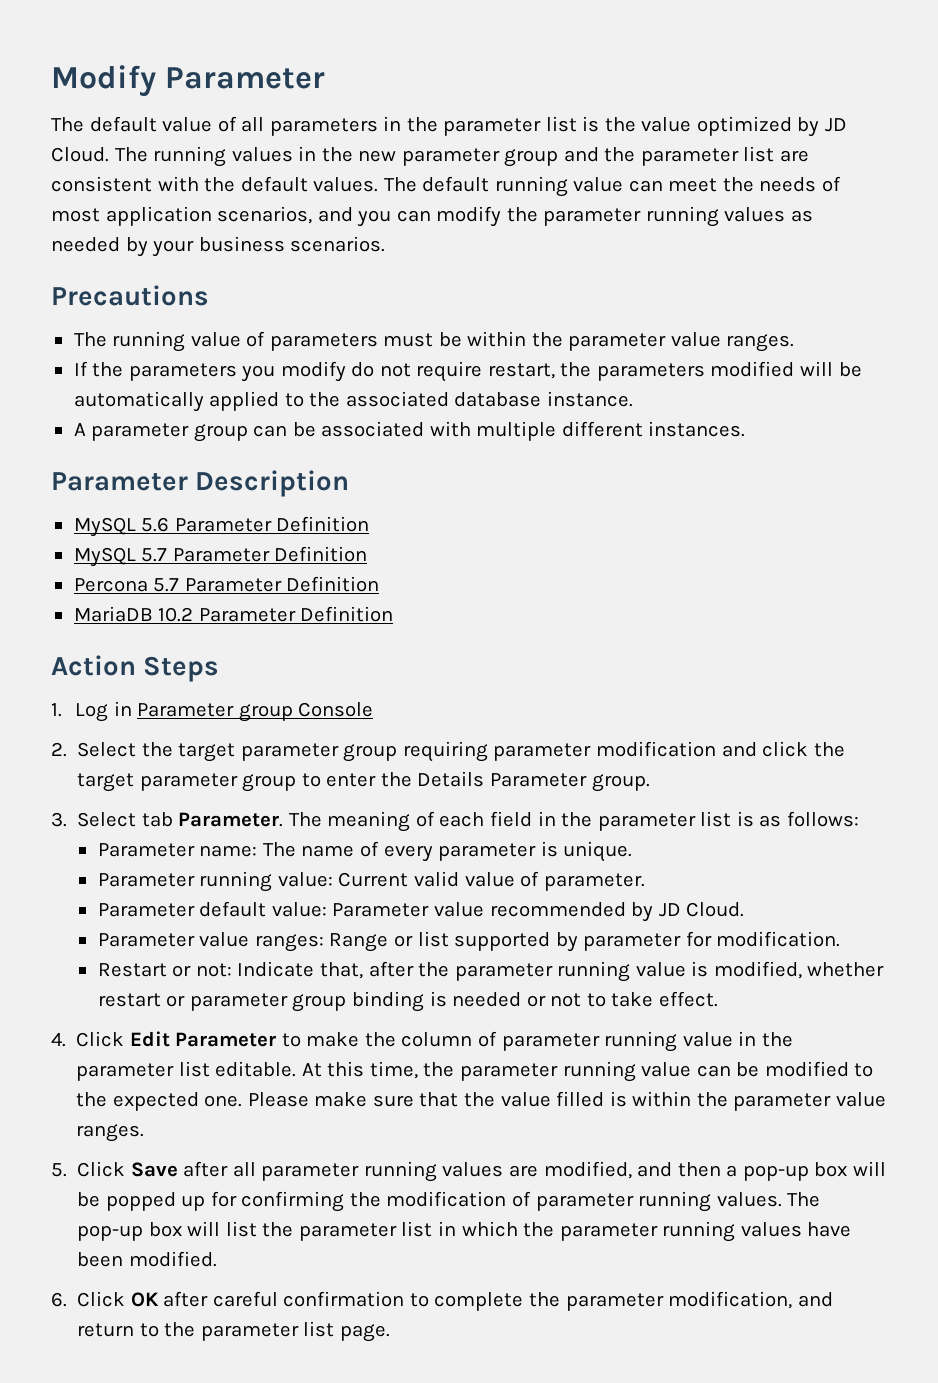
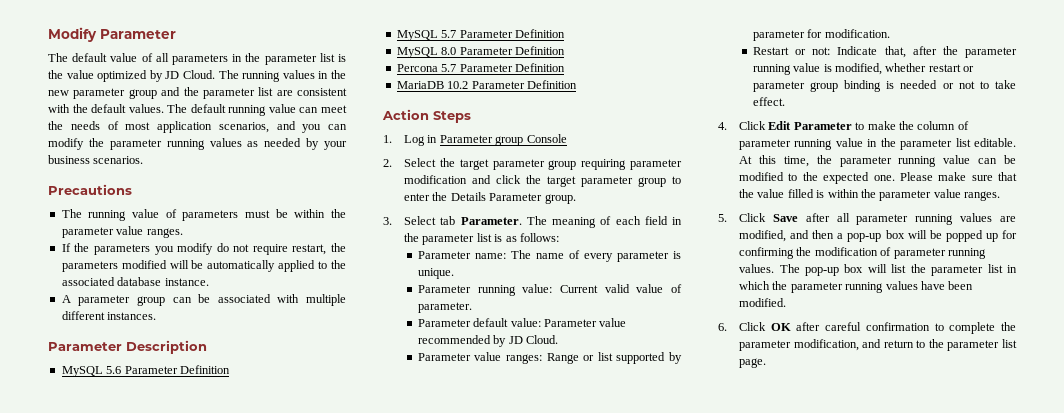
(368, 554) none -> [396,46,565,58] // MySQL 8.0 Parameter Definition

